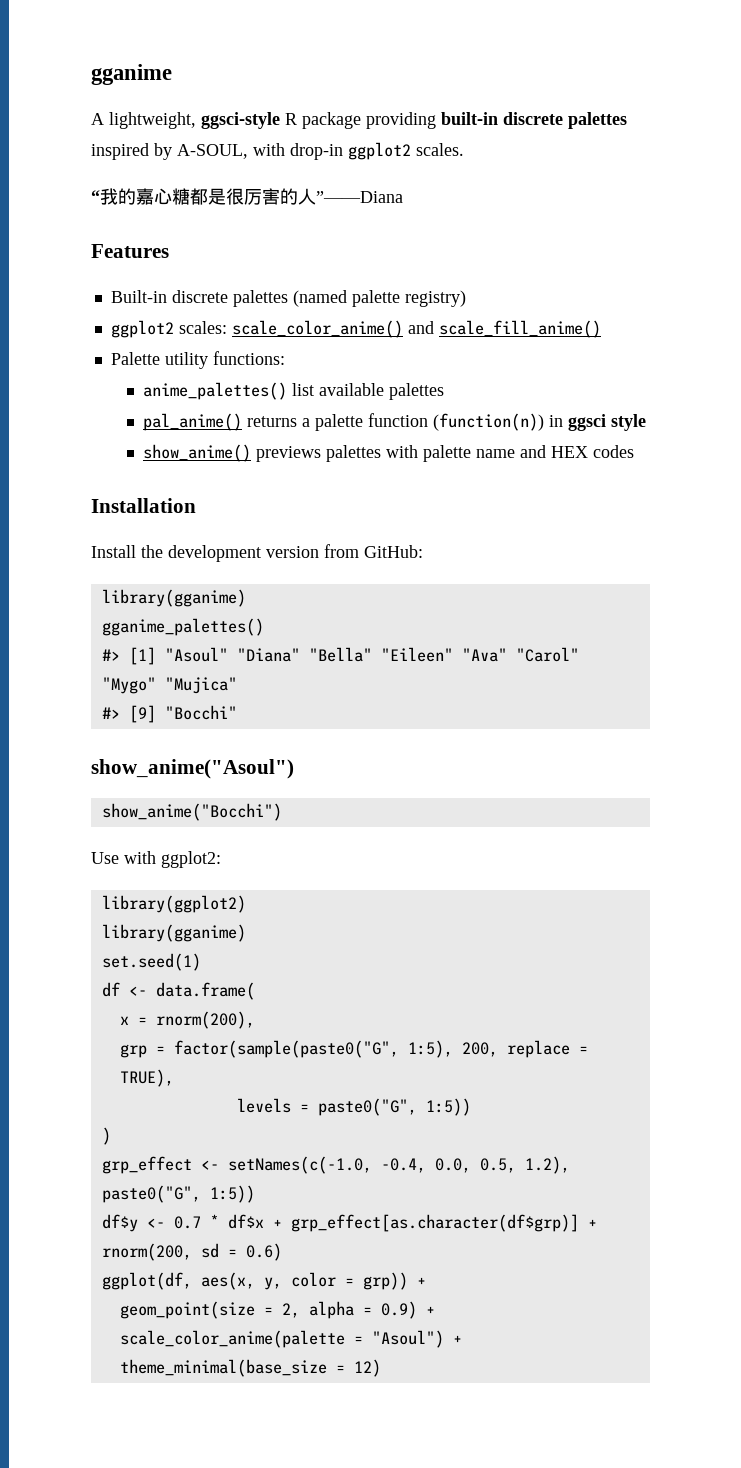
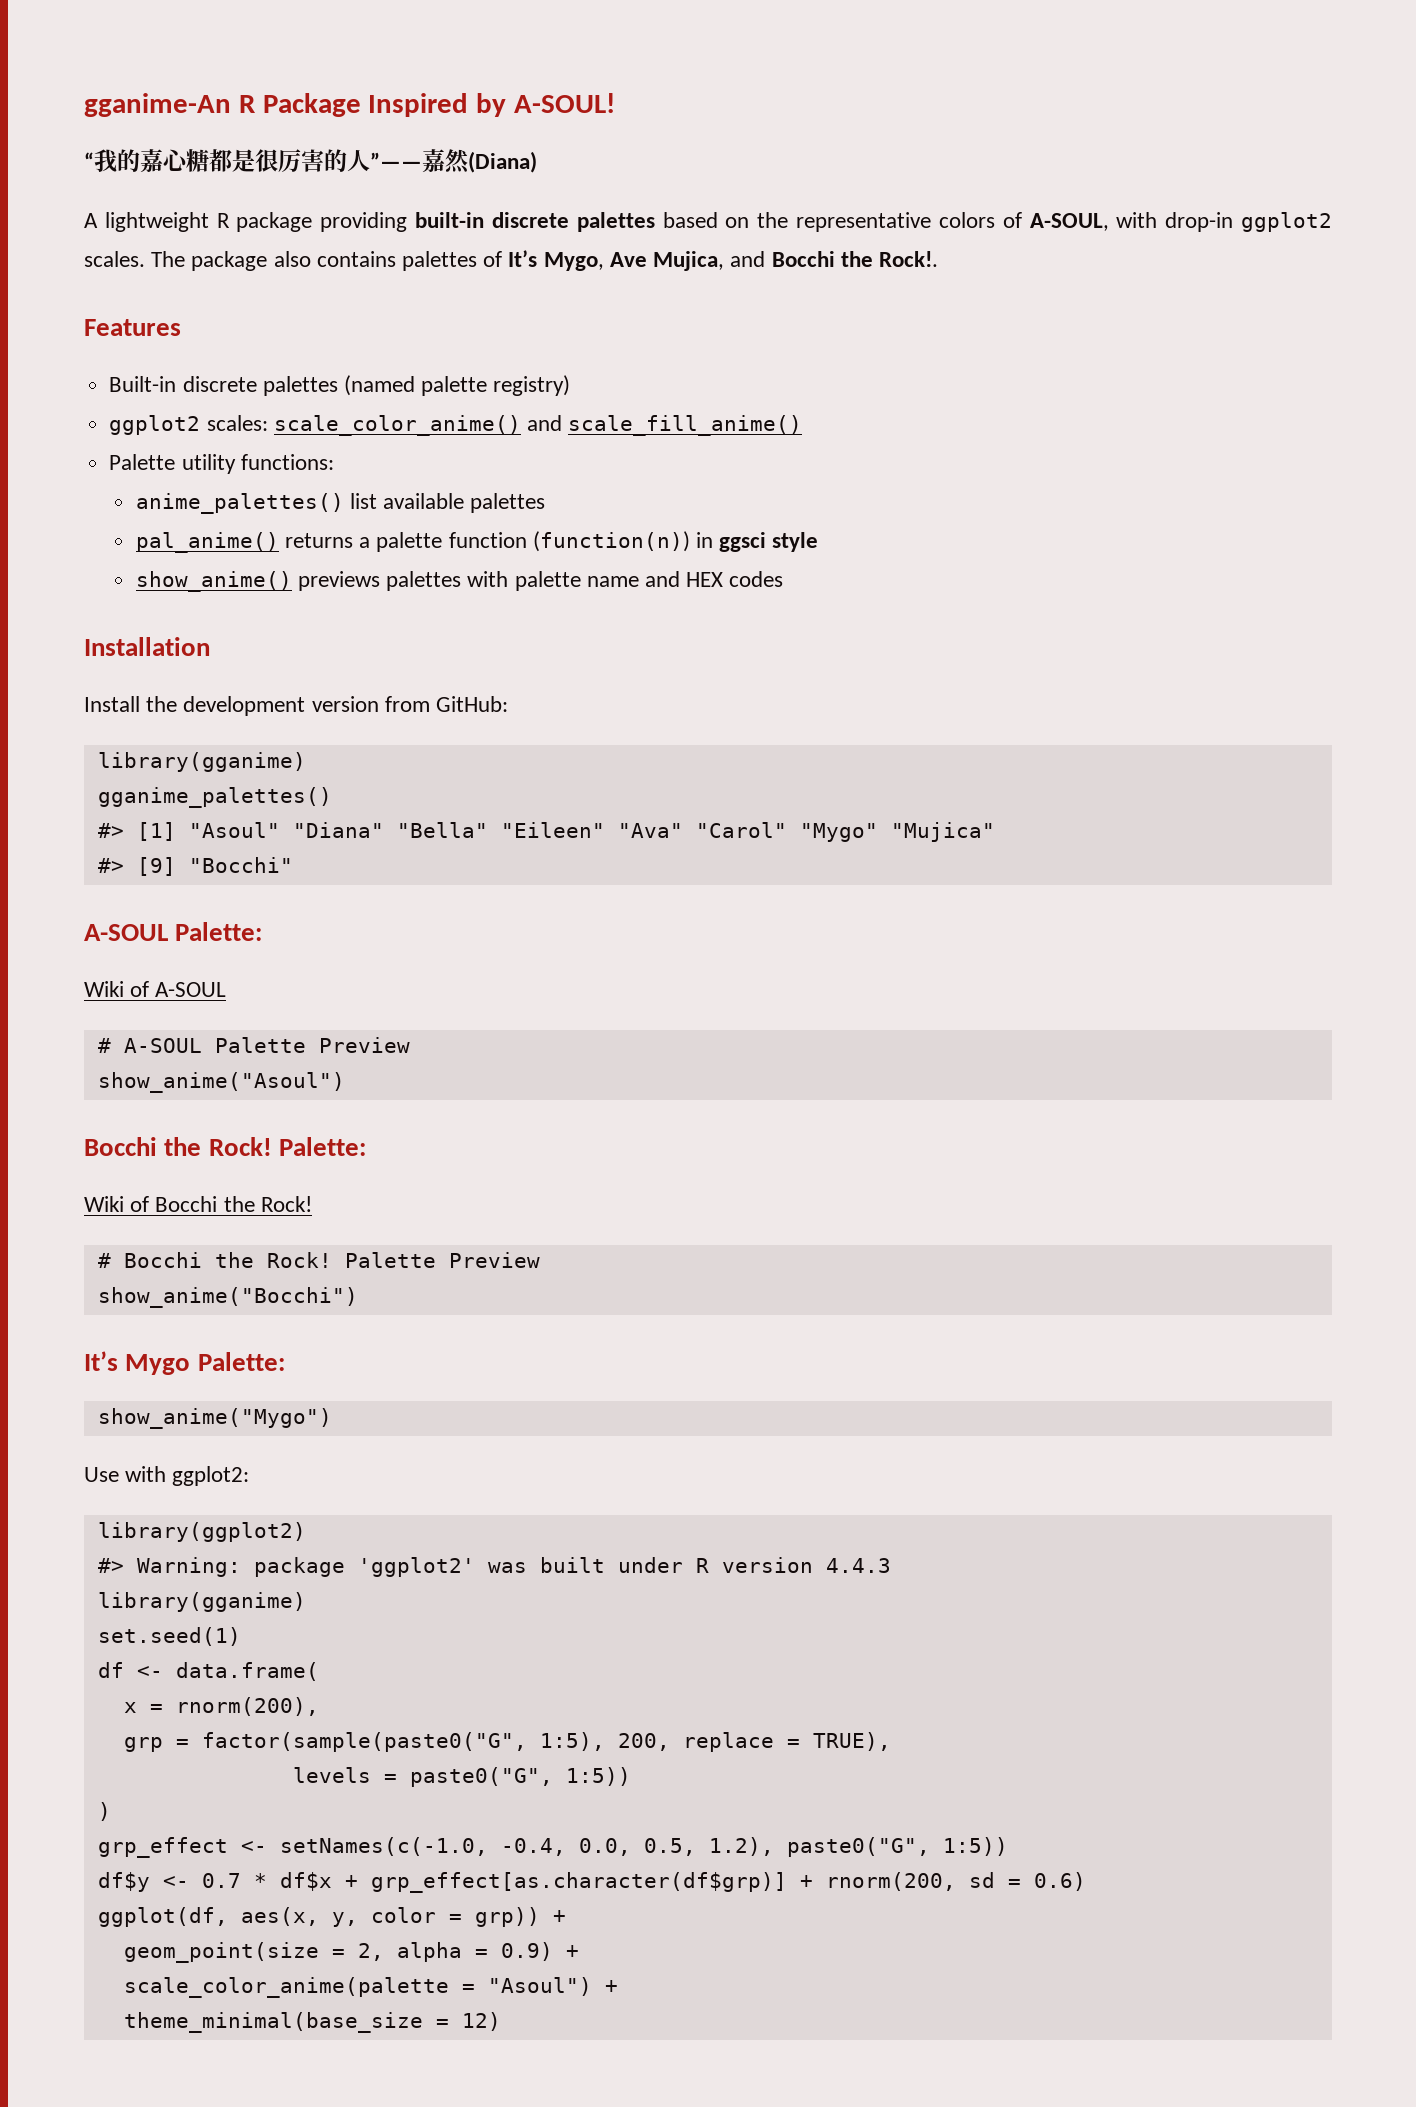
[91,64,172,85] [91,112,627,129] [91,142,464,160] gganime // A lightweight, ggsci-style R package providing built-in discrete palettes inspired by A-SOUL, with drop-in ggplot2 scales. -> [84,93,616,117] gganime-An R Package Inspired by A-SOUL!
[316,191,403,203] ”——Diana -> [370,149,537,174] [84,212,1333,232] [84,250,938,271] ”——嘉然(Diana) // A lightweight R package providing built-in discrete palettes based on the representative colors of A-SOUL, with drop-in ggplot2 scales. The package also contains palettes of It’s Mygo, Ave Mujica, and Bocchi the Rock!.
[91,759,294,779] [101,803,282,821] [91,851,221,868] [101,895,246,913] show_anime("Asoul") // show_anime("Bocchi") // Use with ggplot2: // library(ggplot2) -> [84,922,263,941] [84,981,227,997] [97,1037,410,1053] [97,1072,345,1093] [84,1137,366,1156] [84,1196,312,1212] [97,1252,540,1268] [97,1287,358,1308] [84,1351,285,1375] [97,1408,332,1429] [84,1466,250,1486] [97,1522,306,1542] [97,1557,891,1577] A-SOUL Palette: // Wiki of A-SOUL // # A-SOUL Palette Preview // show_anime("Asoul") // Bocchi the Rock! Palette: // Wiki of Bocchi the Rock! // # Bocchi the Rock! Palette Preview // show_anime("Bocchi") // It’s Mygo Palette: // show_anime("Mygo") // Use with ggplot2: // library(ggplot2) // #> Warning: package 'ggplot2' was built under R version 4.4.3

